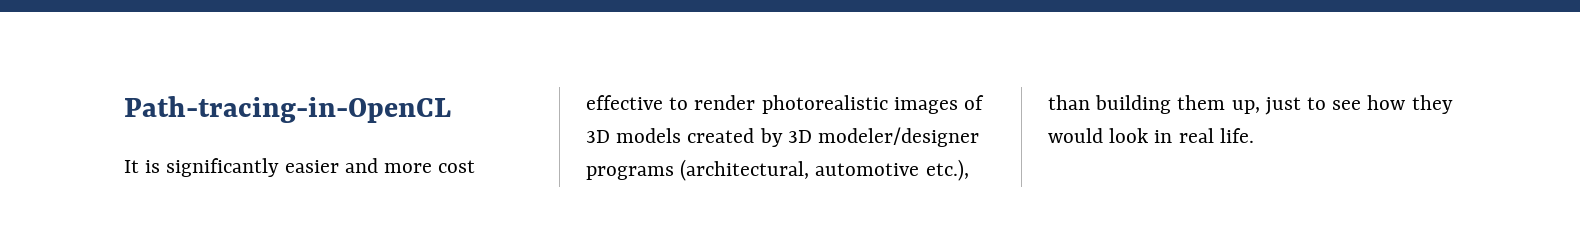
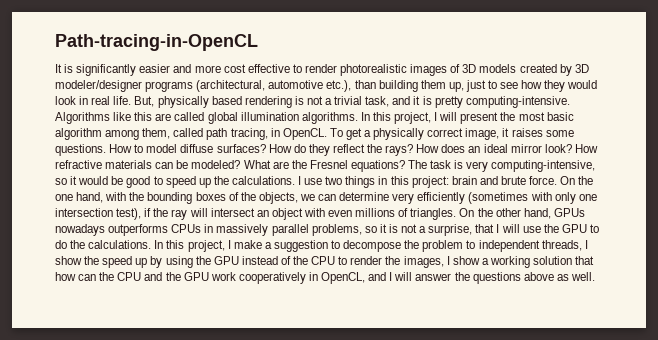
(1254, 135) none -> [134,96,570,108] [55,112,574,124] [55,128,574,140] [55,144,598,156] [55,160,596,172] [55,176,594,188] [55,192,597,204] [55,208,585,220] [55,224,599,236] [55,240,588,252] [55,256,595,268] [55,272,595,284] But, physically based rendering is not a trivial task, and it is pretty computing-intensive. Algorithms like this are called global illumination algorithms. In this project, I will present the most basic algorithm among them, called path tracing, in OpenCL. To get a physically correct image, it raises some questions. How to model diffuse surfaces? How do they reflect the rays? How does an ideal mirror look? How refractive materials can be modeled? What are the Fresnel equations? The task is very computing-intensive, so it would be good to speed up the calculations. I use two things in this project: brain and brute force. On the one hand, with the bounding boxes of the objects, we can determine very efficiently (sometimes with only one intersection test), if the ray will intersect an object with even millions of triangles. On the other hand, GPUs nowadays outperforms CPUs in massively parallel problems, so it is not a surprise, that I will use the GPU to do the calculations. In this project, I make a suggestion to decompose the problem to independent threads, I show the speed up by using the GPU instead of the CPU to render the images, I show a working solution that how can the CPU and the GPU work cooperatively in OpenCL, and I will answer the questions above as well.

